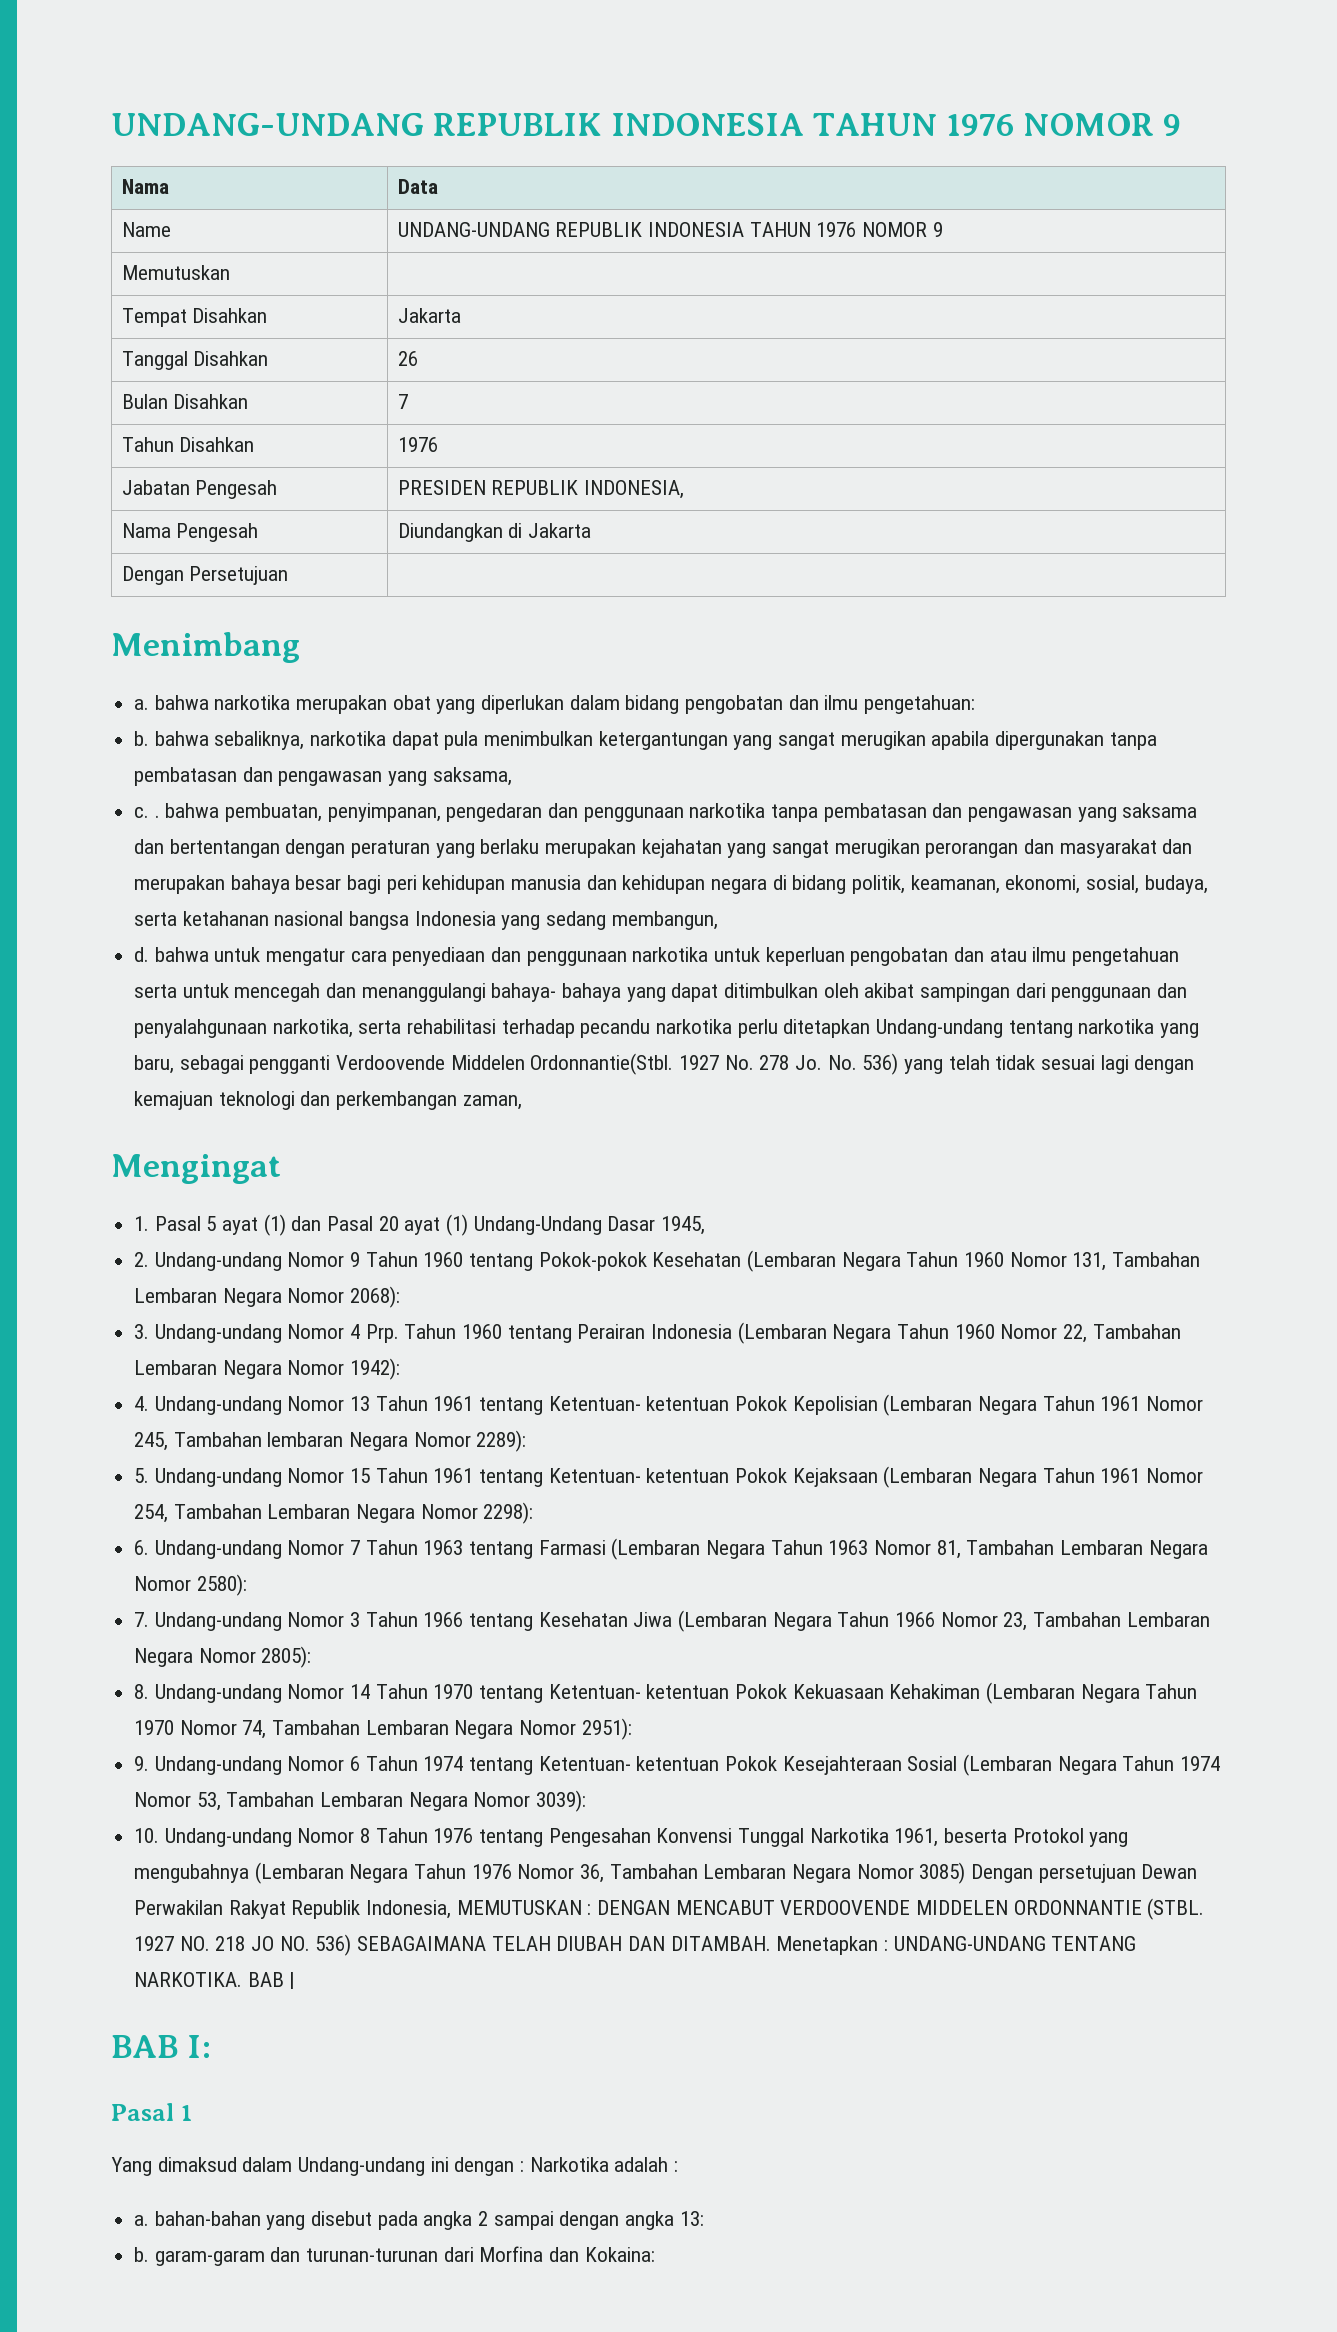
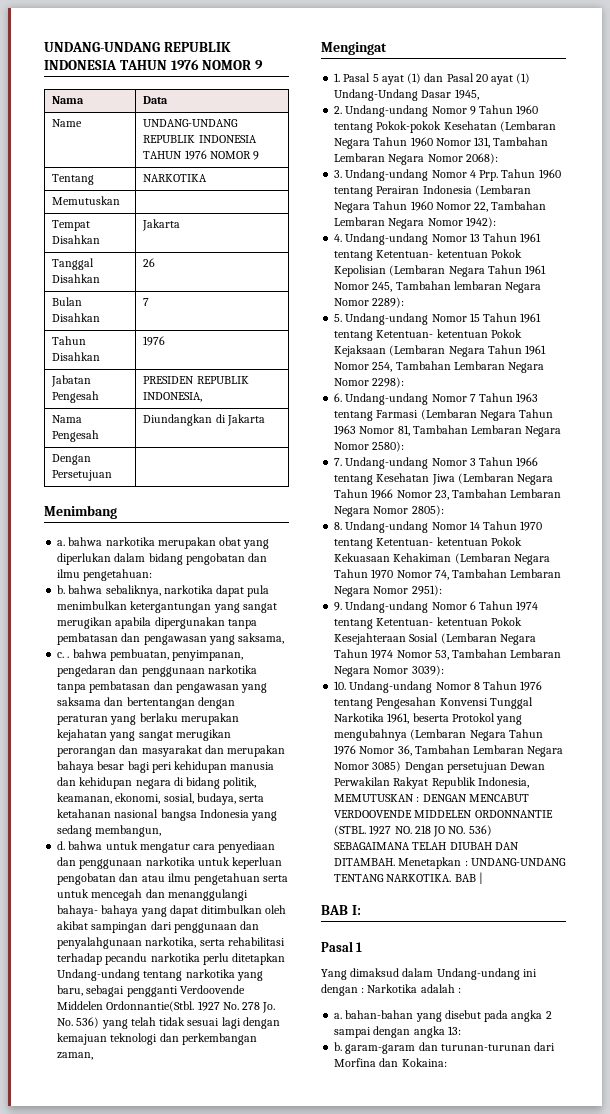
(943, 229) none -> [52,174,95,185] [143,174,208,182] // Tentang | NARKOTIKA

